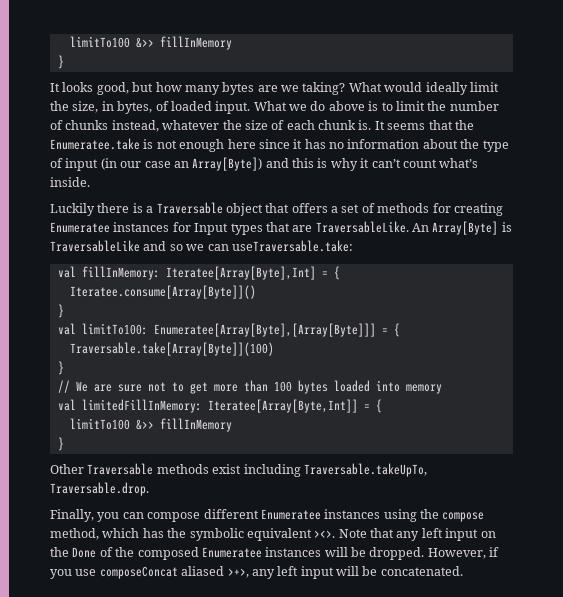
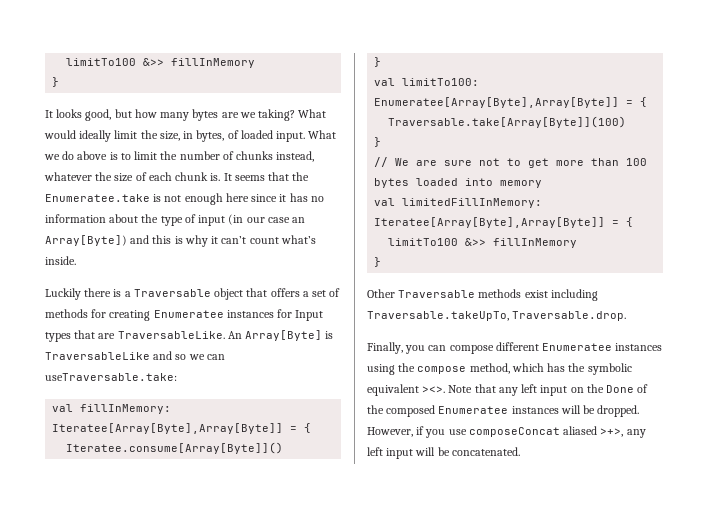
[165,266,316,280] Iteratee[Array[Byte],Int] -> [52,423,284,434] Iteratee[Array[Byte],Array[Byte]]
[153,323,376,337] Enumeratee[Array[Byte],[Array[Byte]]] -> [374,97,620,108] Enumeratee[Array[Byte],Array[Byte]]
[207,399,358,413] Iteratee[Array[Byte,Int]] -> [374,217,606,228] Iteratee[Array[Byte],Array[Byte]]

